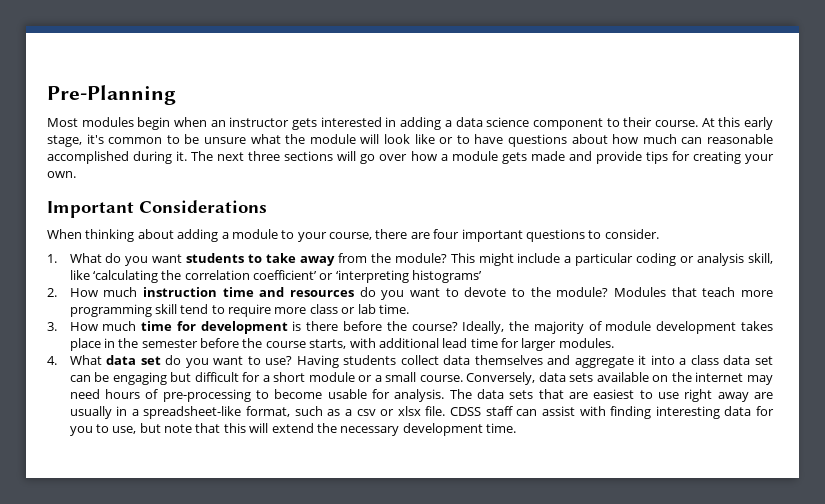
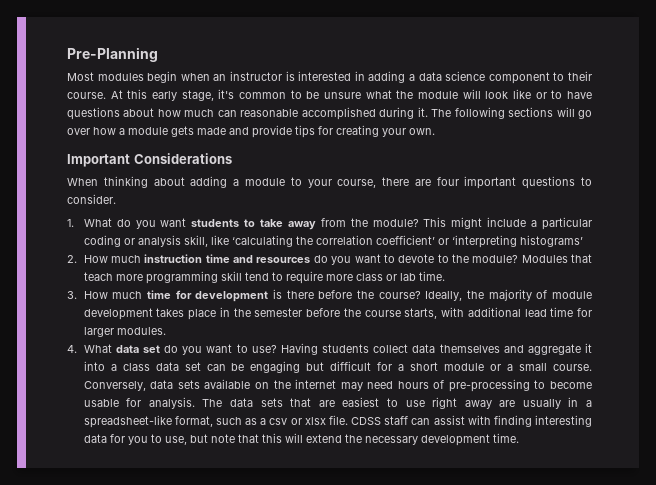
[292,118,318,130] gets -> [285,71,295,81] is
[217,151,281,161] next three -> [454,107,505,119] following

